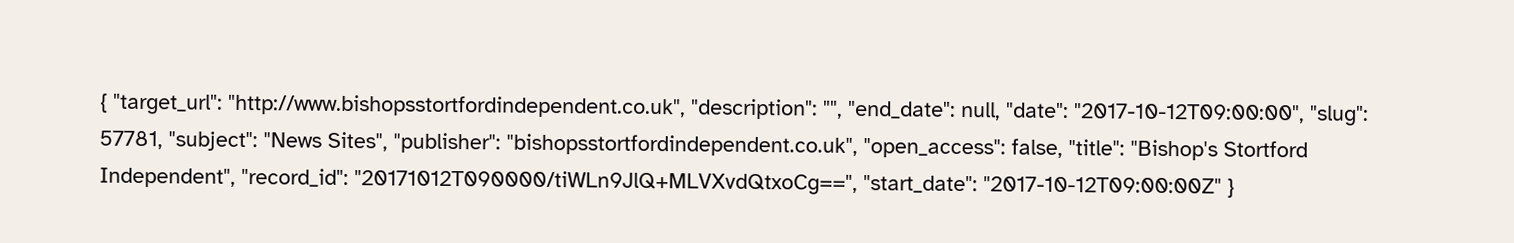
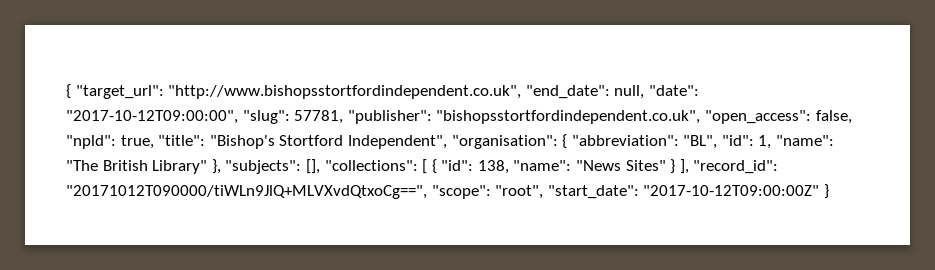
[691,98,843,120] "description": "", -> (522, 92) none
[168,131,388,152] "subject": "News Sites", -> (344, 117) none
(1063, 148) none -> [66,135,154,149] "npld": true,
[241,167,858,195] "record_id": "20171012T090000/tiWLn9JlQ+MLVXvdQtxoCg==", -> [451,134,835,149] [66,159,779,174] [66,185,544,199] "organisation": { "abbreviation": "BL", "id": 1, "name": "The British Library" }, "subjects": [], "collections": [ { "id": 138, "name": "News Sites" } ], "record_id": "20171012T090000/tiWLn9JlQ+MLVXvdQtxoCg==", "scope": "root",

